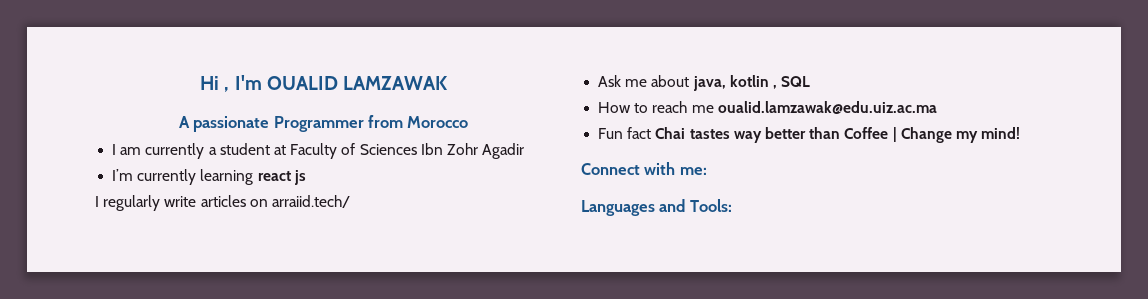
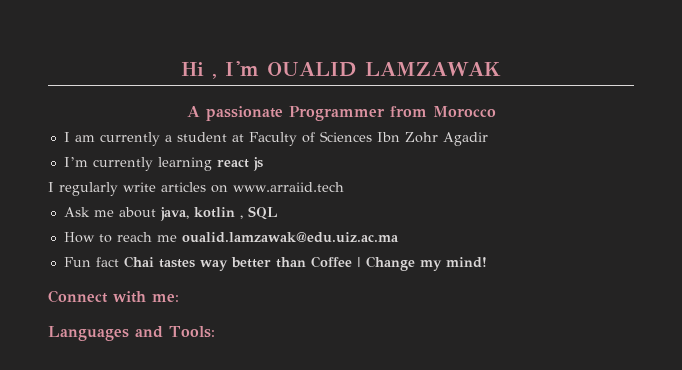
[271,195,350,208] arraiid.tech/ -> [233,182,344,192] www.arraiid.tech

